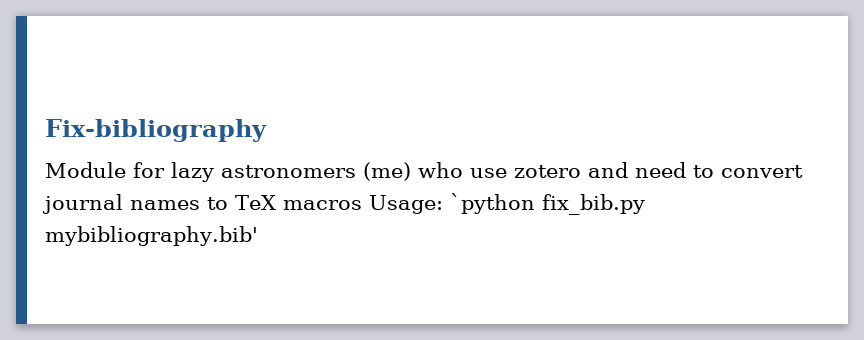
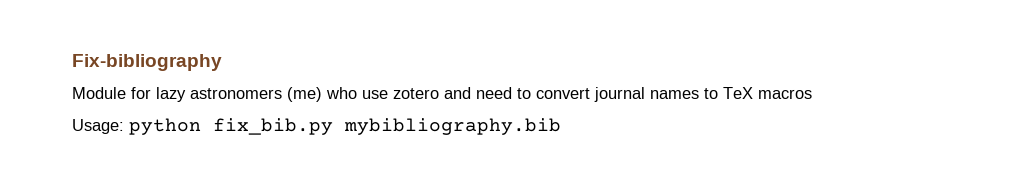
[368,193,645,215] [45,226,258,246] Usage: `python fix_bib.py mybibliography.bib' -> [72,118,561,135] // Usage: python fix_bib.py mybibliography.bib

